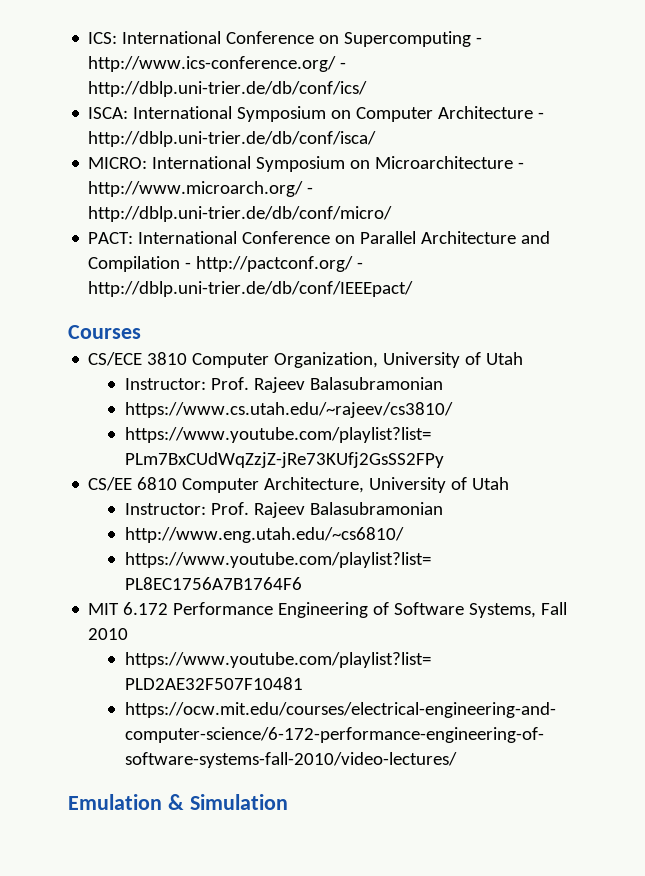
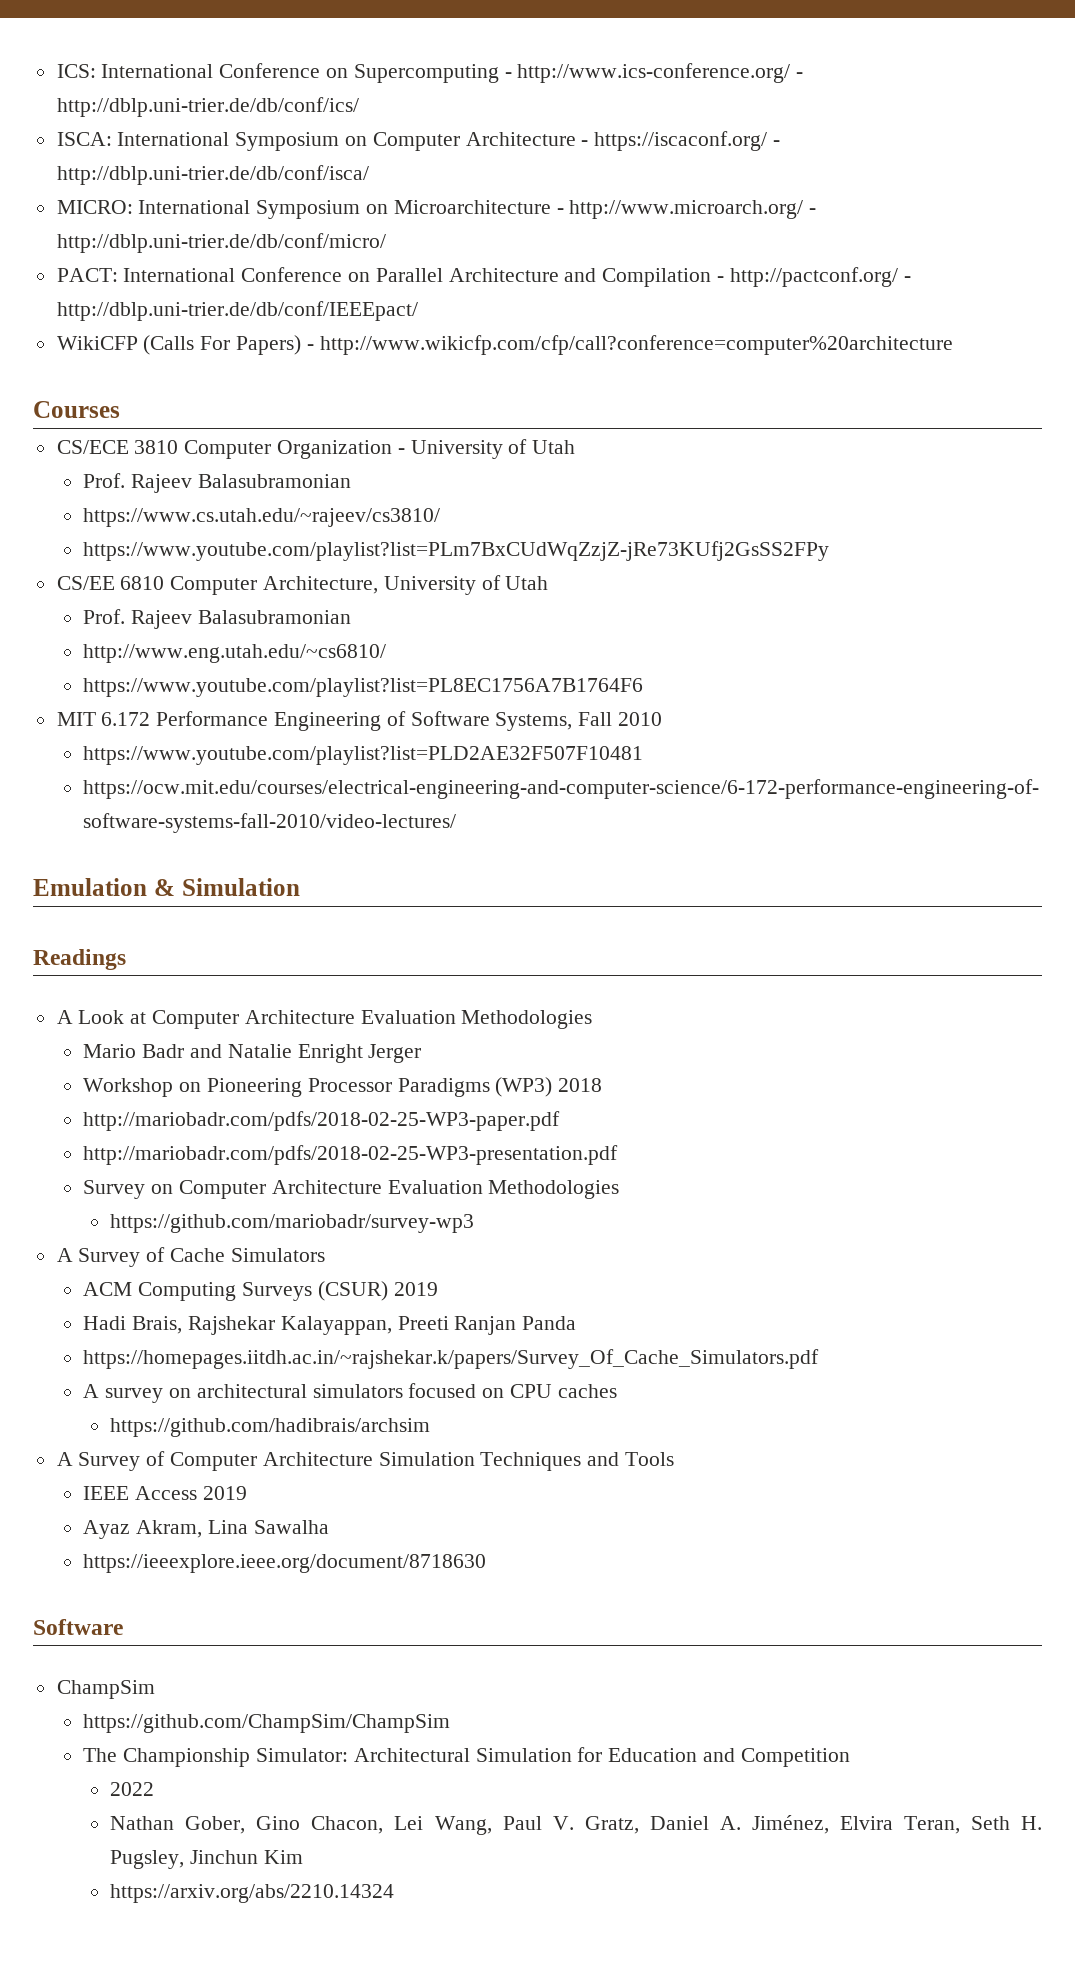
(545, 115) none -> [594,131,781,151] https://iscaconf.org/ -
(414, 289) none -> [56,335,953,355] // WikiCFP (Calls For Papers) - http://www.wikicfp.com/cfp/call?conference=computer%20architecture
[274,352,524,368] [124,378,206,390] Organization, University of Utah // Instructor: -> [277,439,576,459] Organization - University of Utah //
[124,503,206,515] Instructor: -> (549, 583) none
(288, 802) none -> [33,949,126,970] [56,1010,593,1029] [83,1044,422,1063] [83,1077,603,1097] [83,1111,561,1131] [83,1145,619,1165] [83,1180,620,1199] [110,1214,475,1233] [56,1247,325,1267] [83,1281,438,1301] [83,1316,577,1335] [83,1349,820,1369] [83,1383,617,1403] [110,1418,431,1437] [56,1451,675,1471] [83,1486,248,1500] [83,1520,329,1539] [83,1554,487,1573] [33,1619,123,1635] [56,1680,155,1699] [83,1714,451,1733] [83,1747,850,1767] [110,1782,155,1796] [110,1815,1043,1835] [110,1850,303,1869] [110,1884,395,1903] // Readings // A Look at Computer Architecture Evaluation Methodologies // Mario Badr and Natalie Enright Jerger // Workshop on Pioneering Processor Paradigms (WP3) 2018 // http://mariobadr.com/pdfs/2018-02-25-WP3-paper.pdf // http://mariobadr.com/pdfs/2018-02-25-WP3-presentation.pdf // Survey on Computer Architecture Evaluation Methodologies // https://github.com/mariobadr/survey-wp3 // A Survey of Cache Simulators // ACM Computing Surveys (CSUR) 2019 // Hadi Brais, Rajshekar Kalayappan, Preeti Ranjan Panda // https://homepages.iitdh.ac.in/~rajshekar.k/papers/Survey_Of_Cache_Simulators.pdf // A survey on architectural simulators focused on CPU caches // https://github.com/hadibrais/archsim // A Survey of Computer Architecture Simulation Techniques and Tools // IEEE Access 2019 // Ayaz Akram, Lina Sawalha // https://ieeexplore.ieee.org/document/8718630 // Software // ChampSim // https://github.com/ChampSim/ChampSim // The Championship Simulator: Architectural Simulation for Education and Competition // 2022 // Nathan Gober, Gino Chacon, Lei Wang, Paul V. Gratz, Daniel A. Jiménez, Elvira Teran, Seth H. Pugsley, Jinchun Kim // https://arxiv.org/abs/2210.14324

